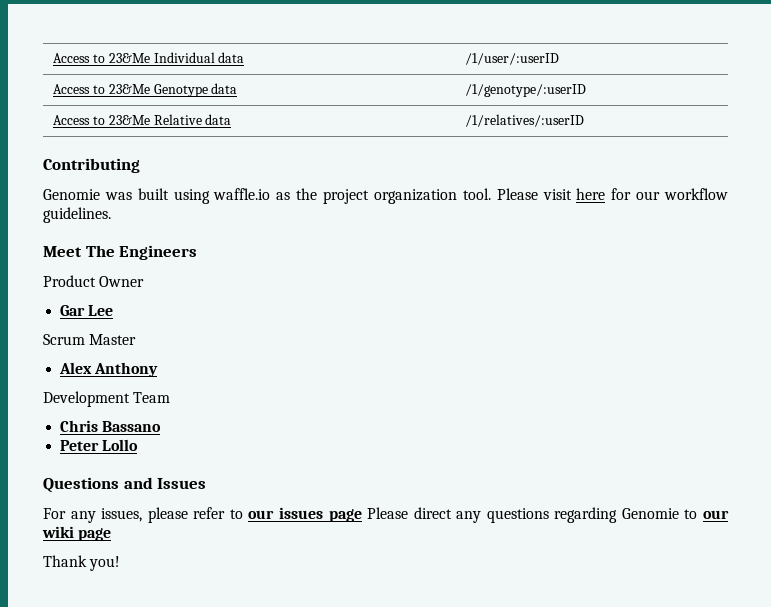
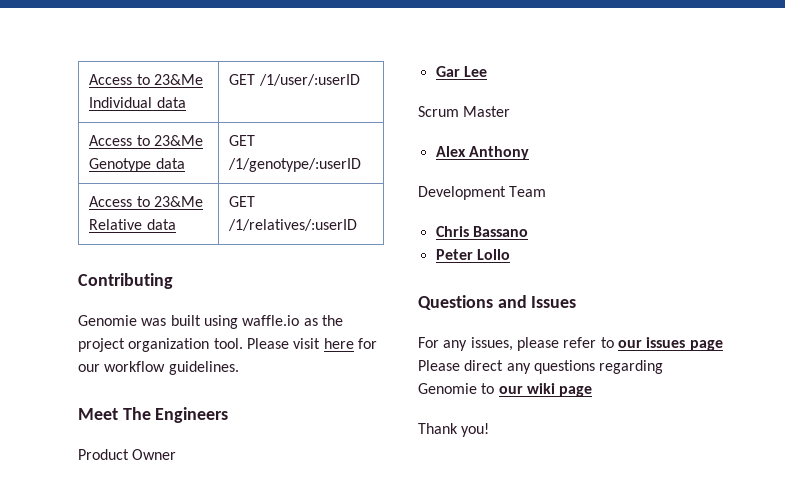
(245, 57) none -> [229,74,256,85] GET
(238, 88) none -> [229,135,256,146] GET
(232, 119) none -> [229,196,256,207] GET

